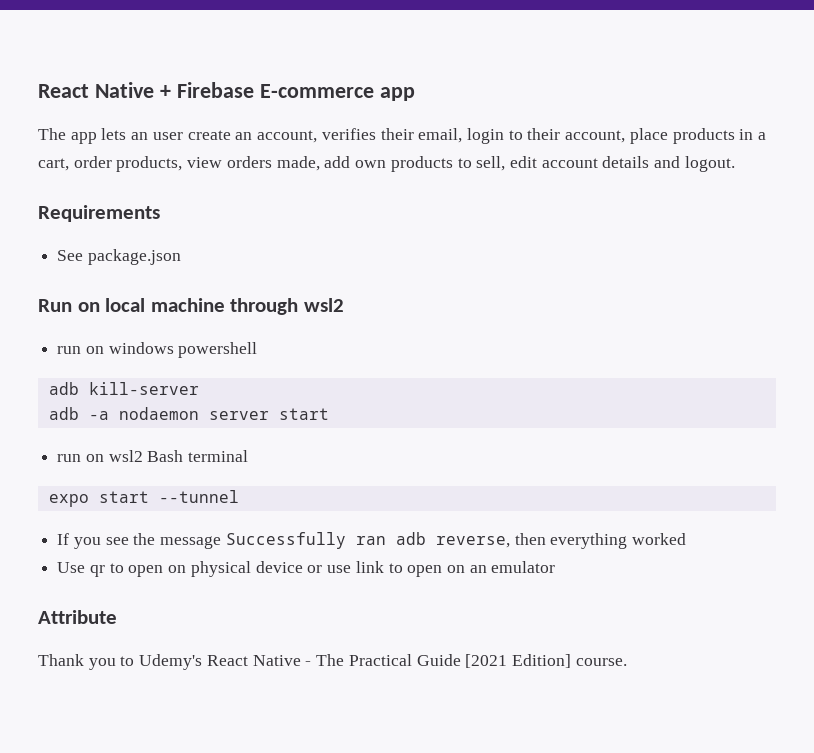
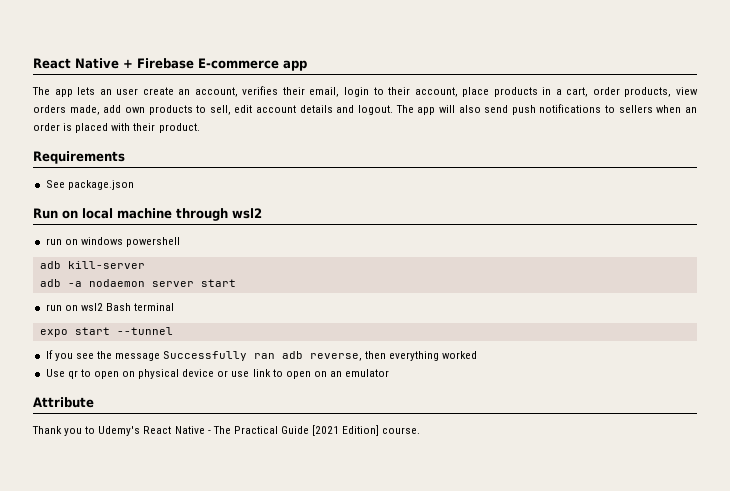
(735, 164) none -> [395,104,697,115] [33,123,200,133] The app will also send push notifications to sellers when an order is placed with their product.

